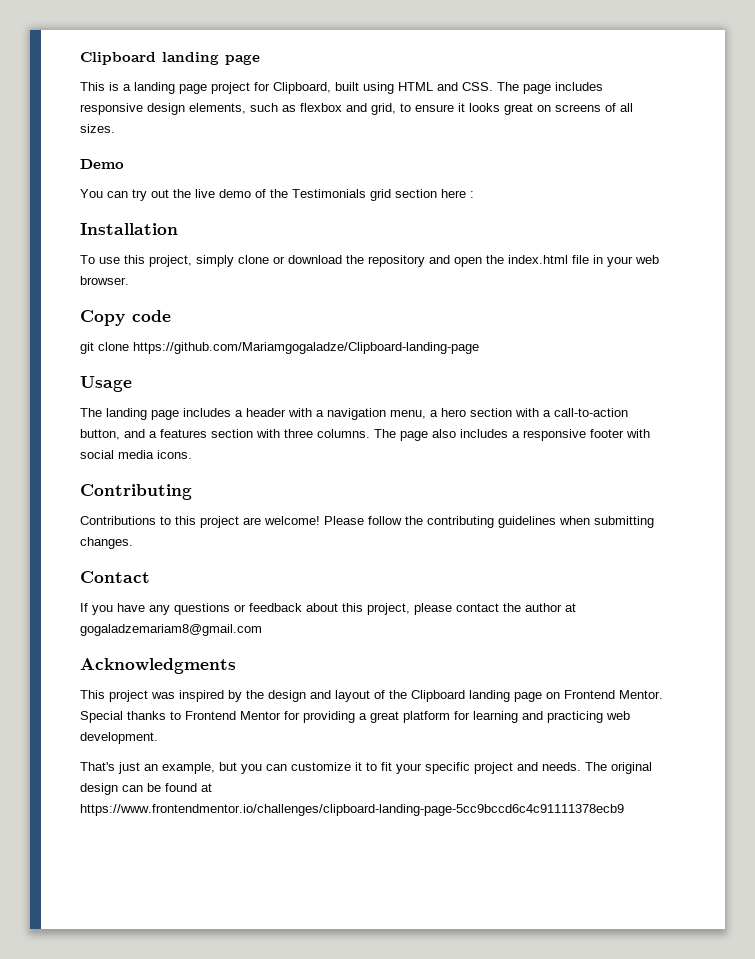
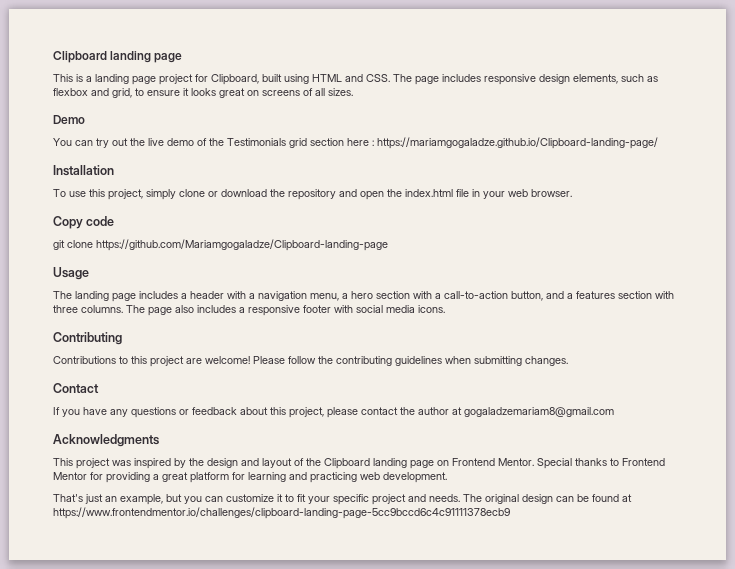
(474, 194) none -> [377,137,658,149] https://mariamgogaladze.github.io/Clipboard-landing-page/

